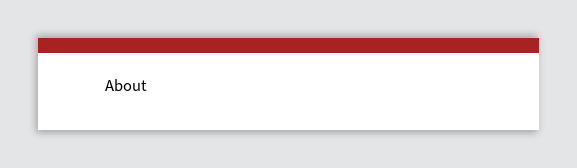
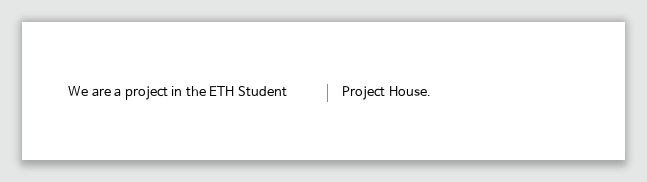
[105,79,147,92] About -> [68,86,431,100] We are a project in the ETH Student Project House.

